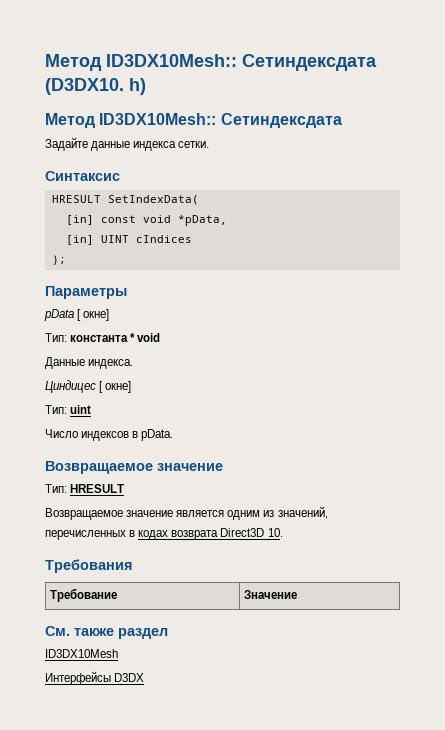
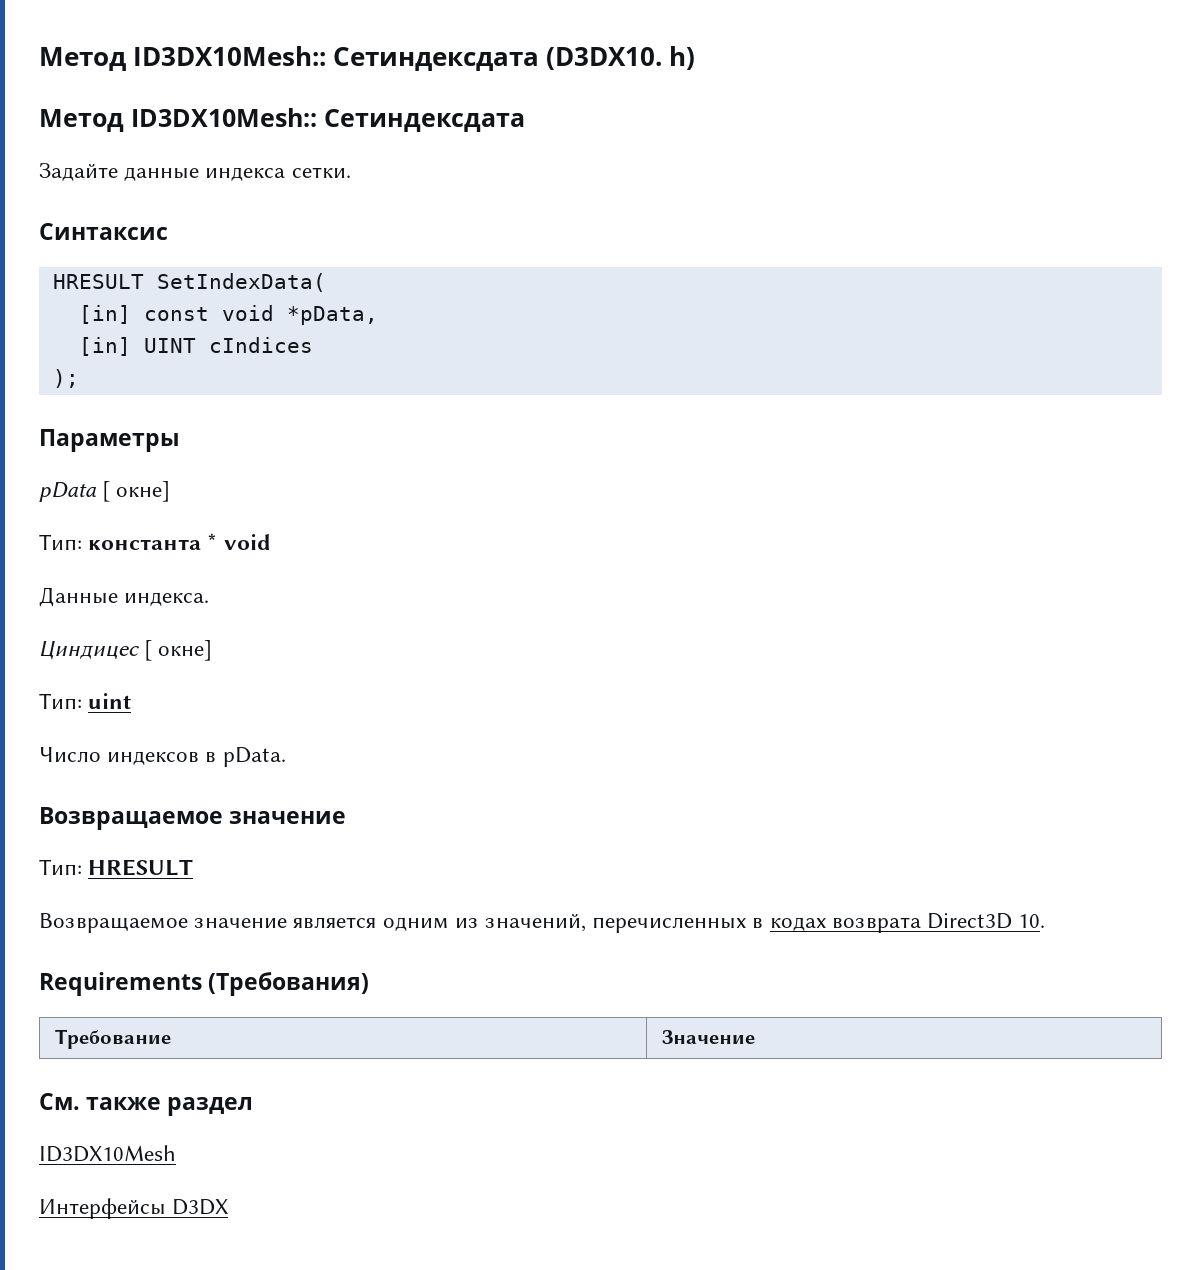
[45,559,132,573] Требования -> [39,972,370,996] Requirements (Требования)

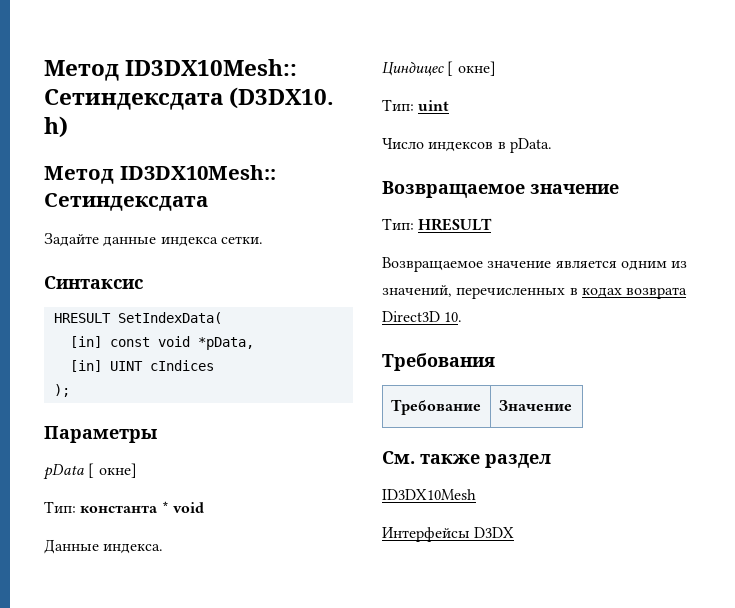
[39,972,370,996] Requirements (Требования) -> [382,353,495,371] Требования

